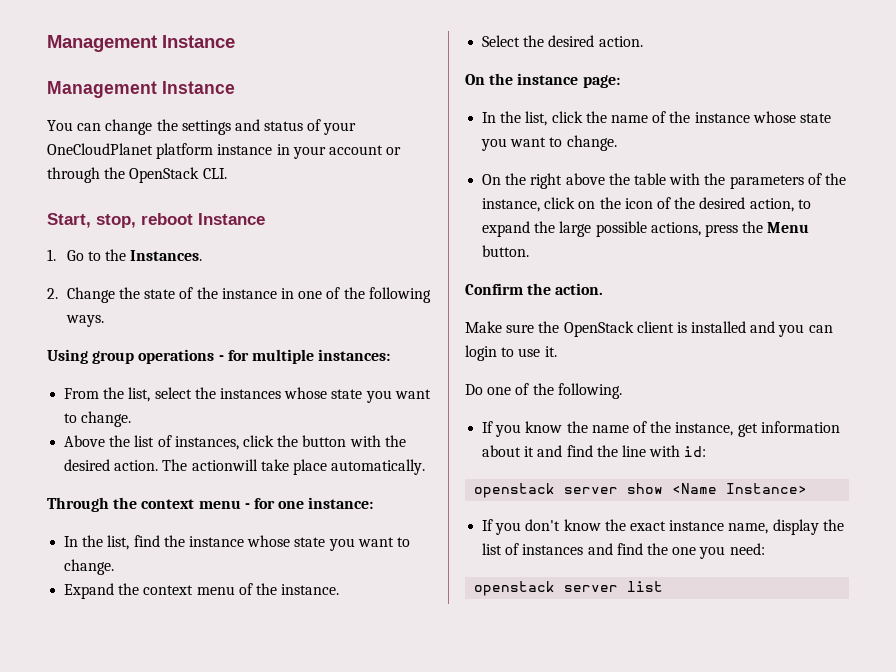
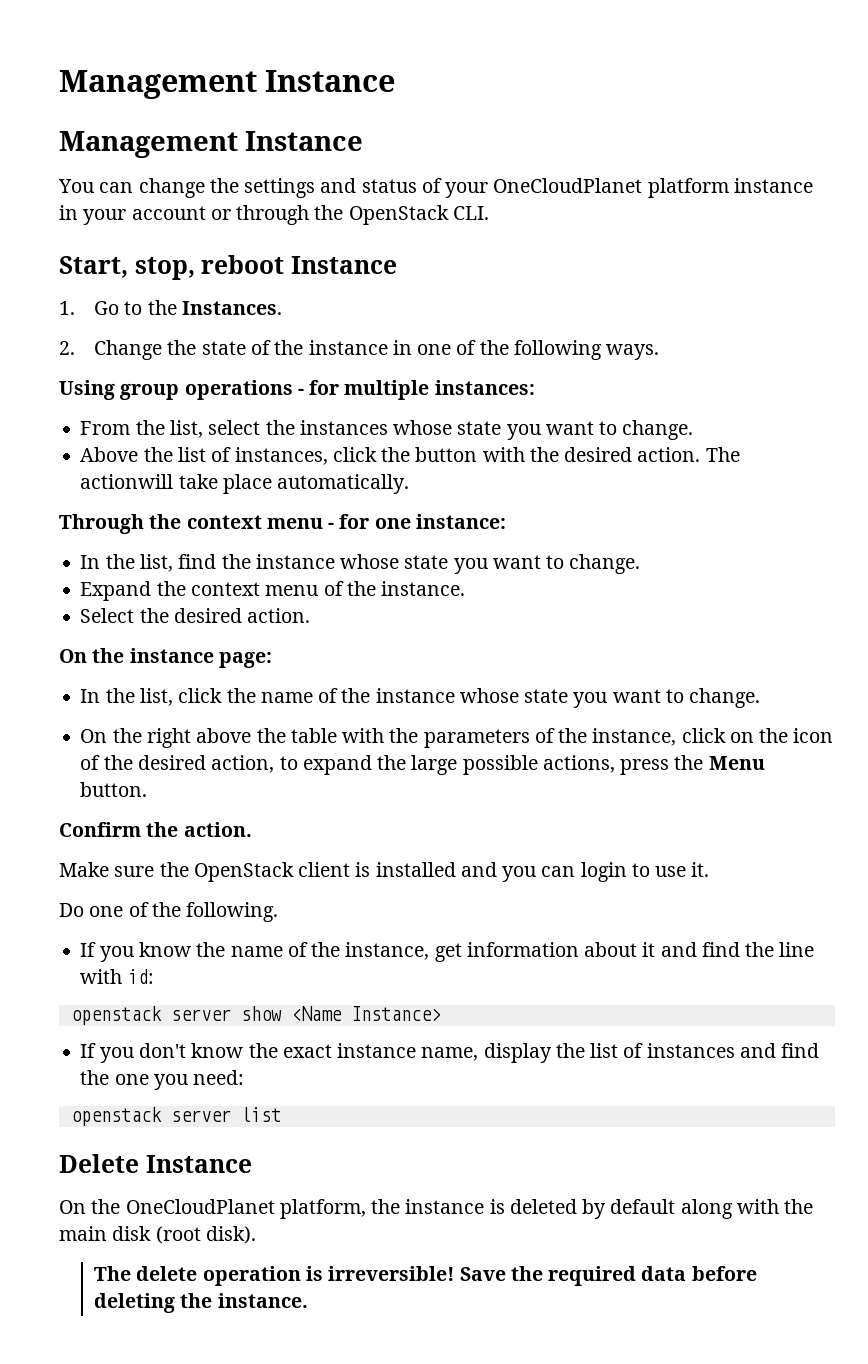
(664, 586) none -> [59,1154,252,1173] [59,1199,814,1219] [59,1226,256,1244] [94,1266,757,1286] [94,1293,308,1313] // Delete Instance // On the OneCloudPlanet platform, the instance is deleted by default along with the main disk (root disk). // The delete operation is irreversible! Save the required data before deleting the instance.

